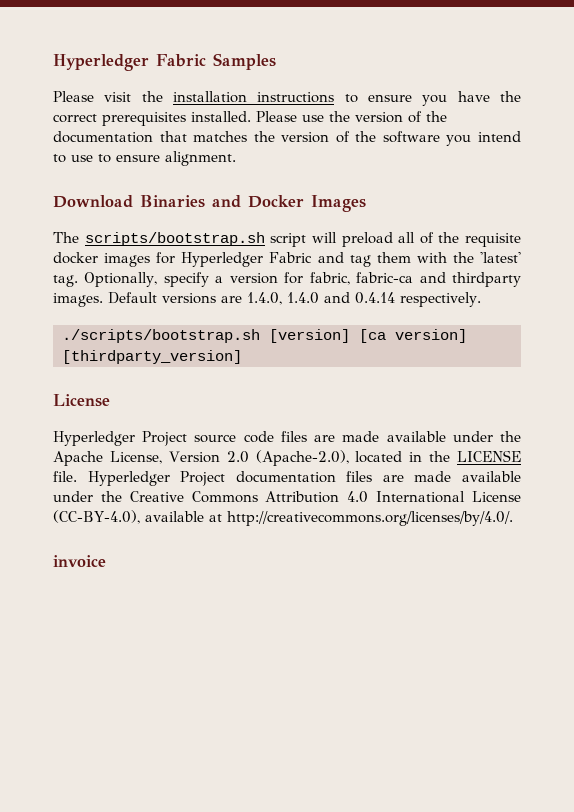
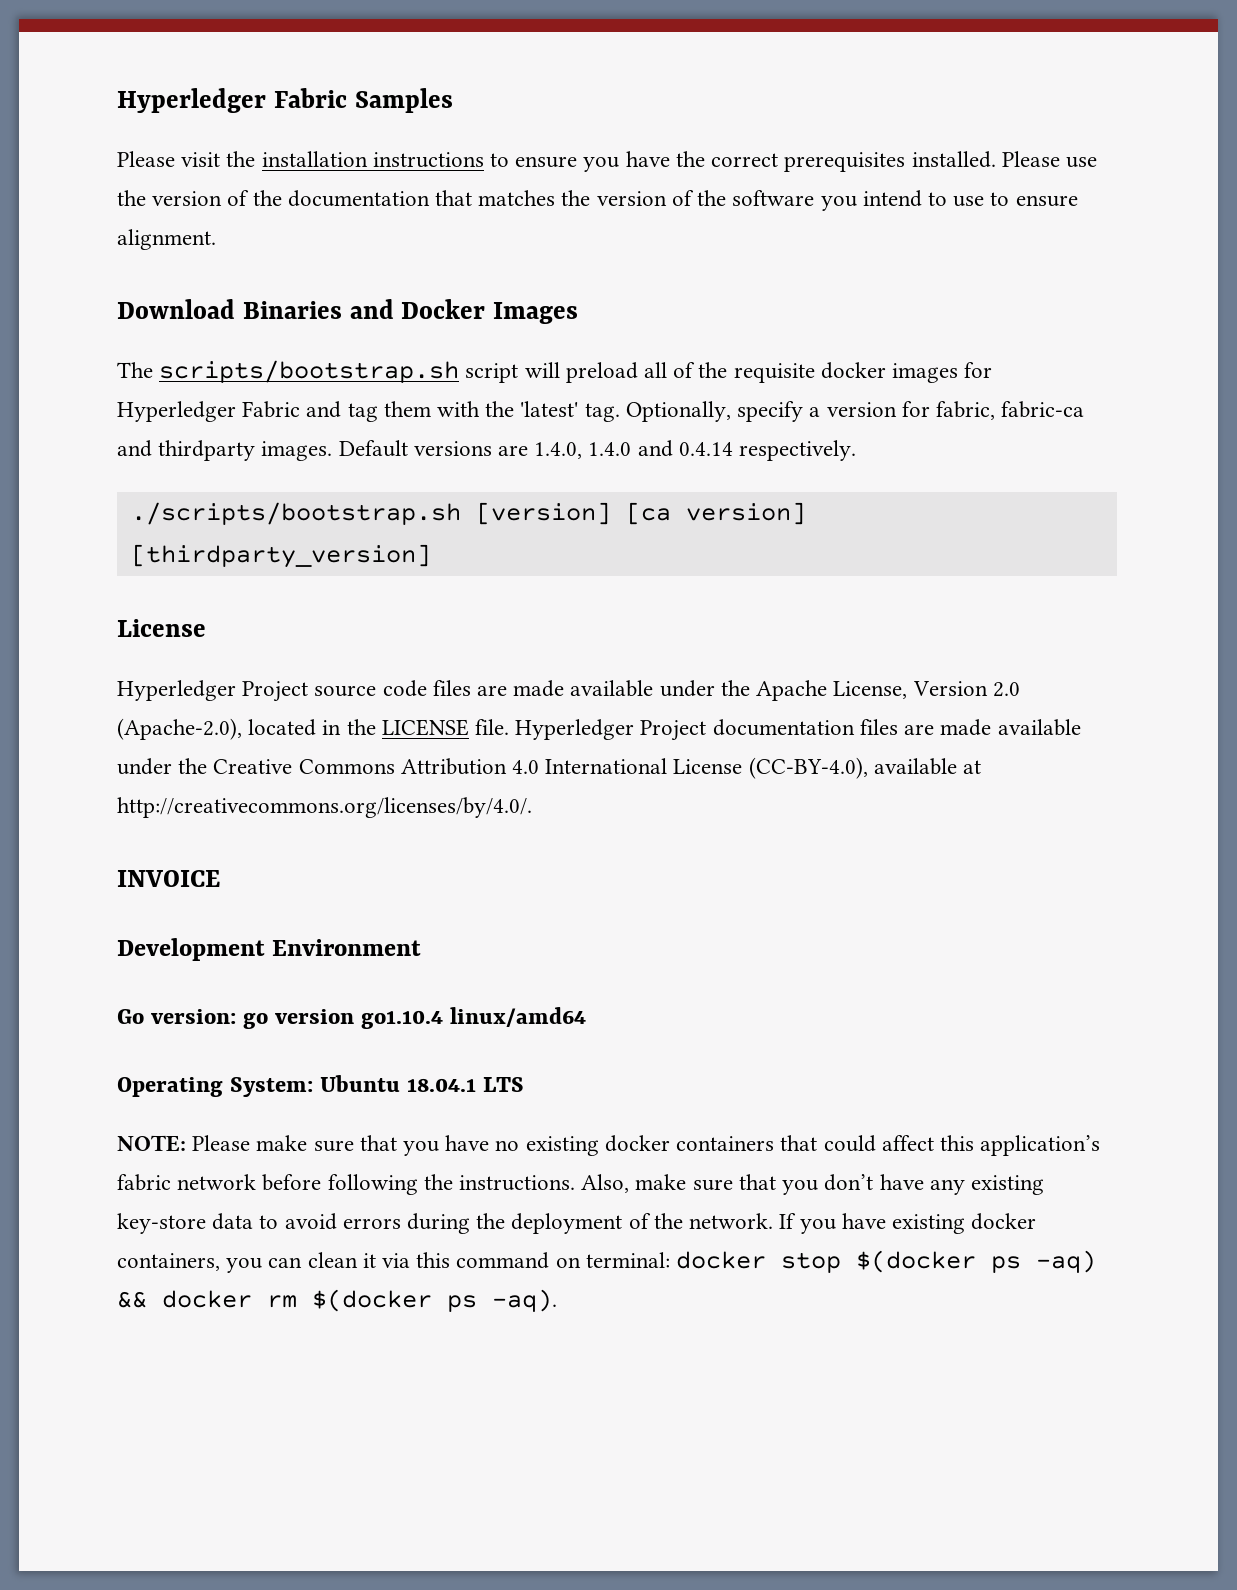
[53,555,106,567] invoice -> [117,870,220,887] [117,938,422,961] [117,1007,587,1029] [117,1075,525,1097] [117,1135,1101,1156] [117,1174,1044,1195] [117,1213,1037,1234] [117,1250,1097,1273] [117,1289,557,1312] INVOICE // Development Environment // Go version: go version go1.10.4 linux/amd64 // Operating System: Ubuntu 18.04.1 LTS // NOTE: Please make sure that you have no existing docker containers that could affect this application’s fabric network before following the instructions. Also, make sure that you don’t have any existing key-store data to avoid errors during the deployment of the network. If you have existing docker containers, you can clean it via this command on terminal: docker stop $(docker ps -aq) && docker rm $(docker ps -aq).

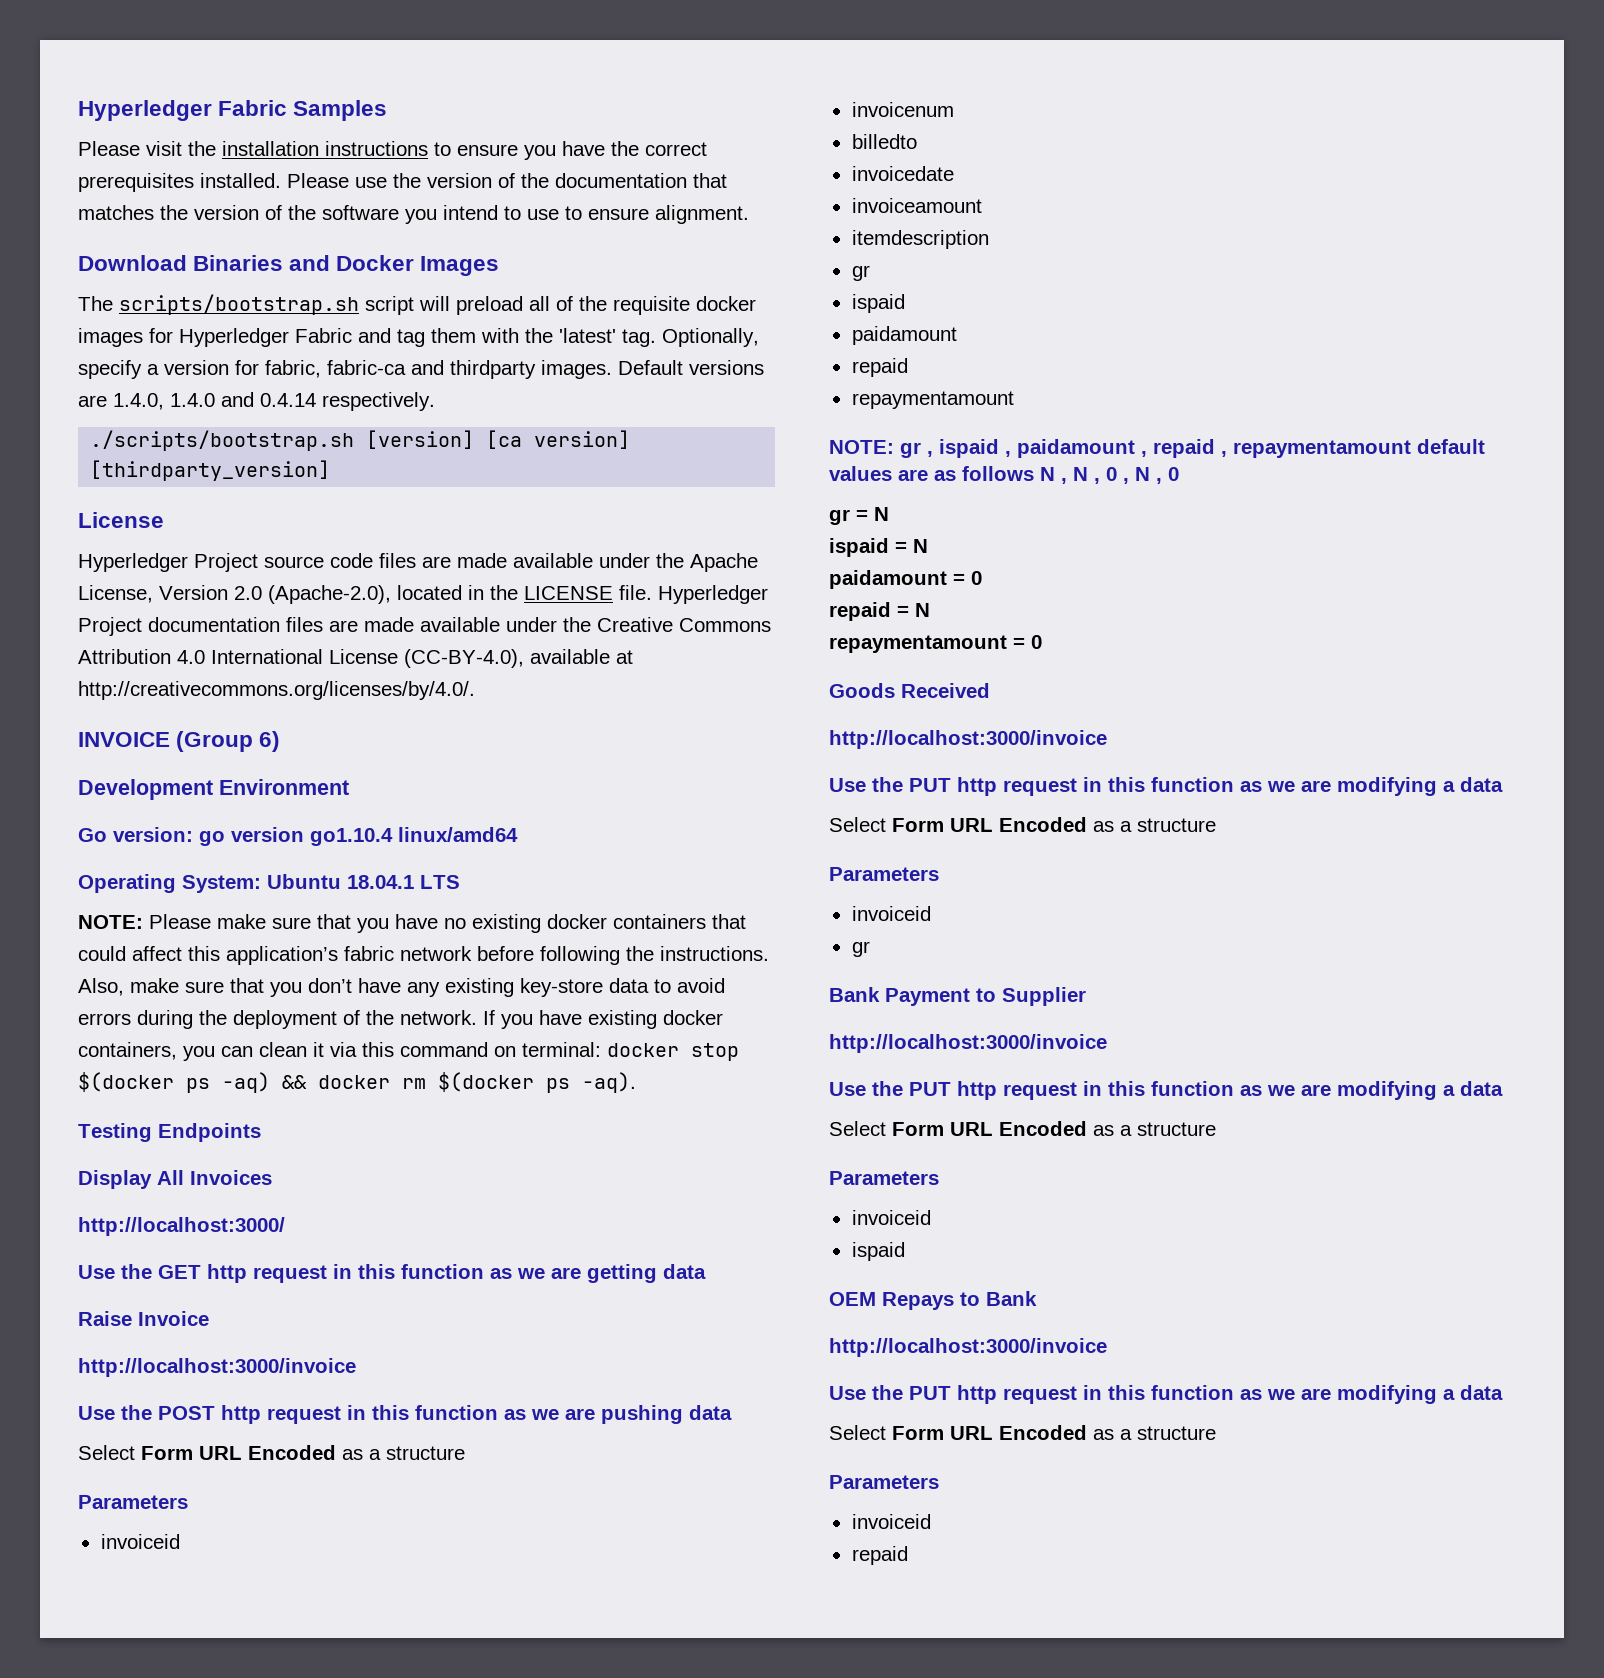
(220, 878) none -> [176,731,281,752] (Group 6)
(557, 1300) none -> [78,1123,261,1142] [78,1170,272,1189] [78,1217,285,1236] [78,1264,706,1283] [78,1311,209,1326] [78,1358,356,1377] [78,1405,732,1424] [78,1445,465,1460] [78,1495,188,1509] [100,1534,180,1549] [851,102,954,117] [851,134,917,149] [851,166,954,181] [851,198,982,213] [851,230,989,249] [851,265,870,281] [851,294,905,313] [851,326,957,345] [851,358,908,377] [851,391,1014,409] [829,439,1485,458] [829,466,1179,484] [829,507,889,525] [829,538,928,557] [829,570,982,589] [829,602,930,621] [829,635,1042,653] [829,683,990,698] [829,730,1107,749] [829,777,1503,796] [829,817,1216,832] [829,867,939,881] [851,906,931,921] [851,941,870,957] [829,987,1086,1006] [829,1034,1107,1053] [829,1081,1503,1100] [829,1121,1216,1136] [829,1171,939,1185] [851,1210,931,1225] [851,1242,905,1261] [829,1291,1037,1310] [829,1338,1107,1357] [829,1385,1503,1404] [829,1425,1216,1440] [829,1475,939,1489] [851,1514,931,1529] [851,1546,908,1565] // Testing Endpoints // Display All Invoices // http://localhost:3000/ // Use the GET http request in this function as we are getting data // Raise Invoice // http://localhost:3000/invoice // Use the POST http request in this function as we are pushing data // Select Form URL Encoded as a structure // Parameters // invoiceid // invoicenum // billedto // invoicedate // invoiceamount // itemdescription // gr // ispaid // paidamount // repaid // repaymentamount // NOTE: gr , ispaid , paidamount , repaid , repaymentamount default values are as follows N , N , 0 , N , 0 // gr = N // ispaid = N // paidamount = 0 // repaid = N // repaymentamount = 0 // Goods Received // http://localhost:3000/invoice // Use the PUT http request in this function as we are modifying a data // Select Form URL Encoded as a structure // Parameters // invoiceid // gr // Bank Payment to Supplier // http://localhost:3000/invoice // Use the PUT http request in this function as we are modifying a data // Select Form URL Encoded as a structure // Parameters // invoiceid // ispaid // OEM Repays to Bank // http://localhost:3000/invoice // Use the PUT http request in this function as we are modifying a data // Select Form URL Encoded as a structure // Parameters // invoiceid // repaid

